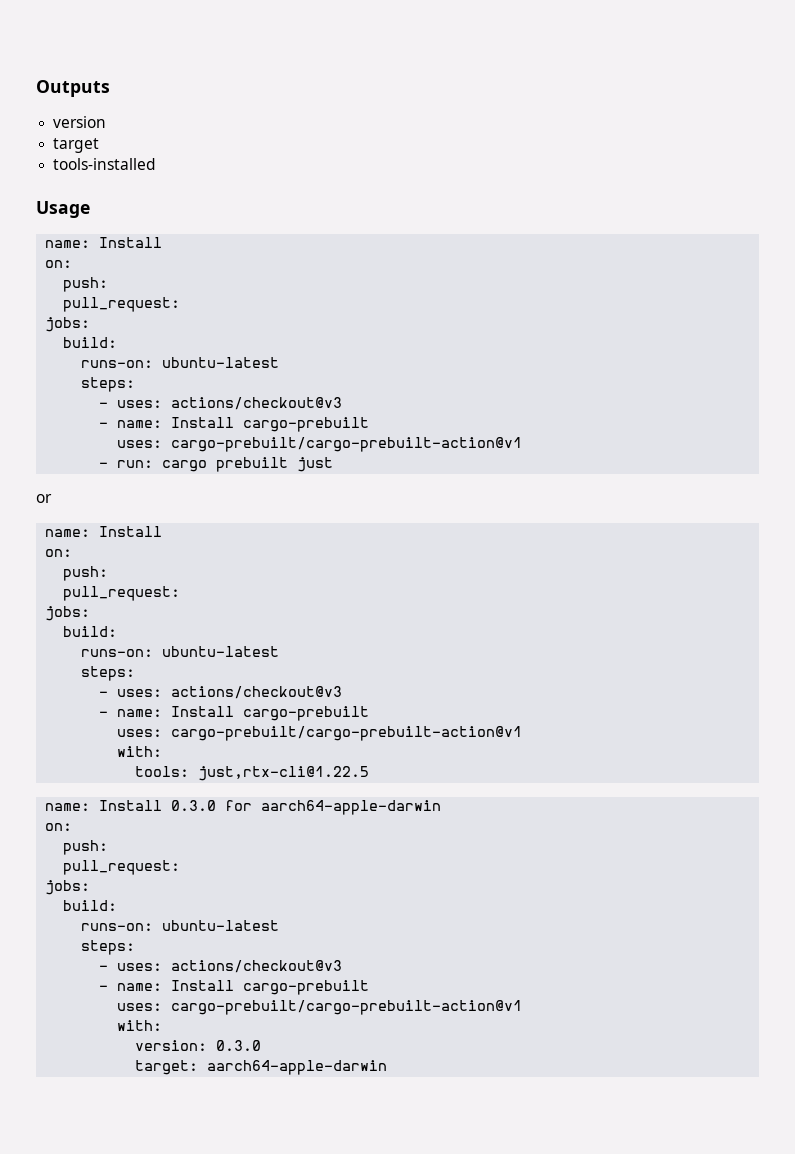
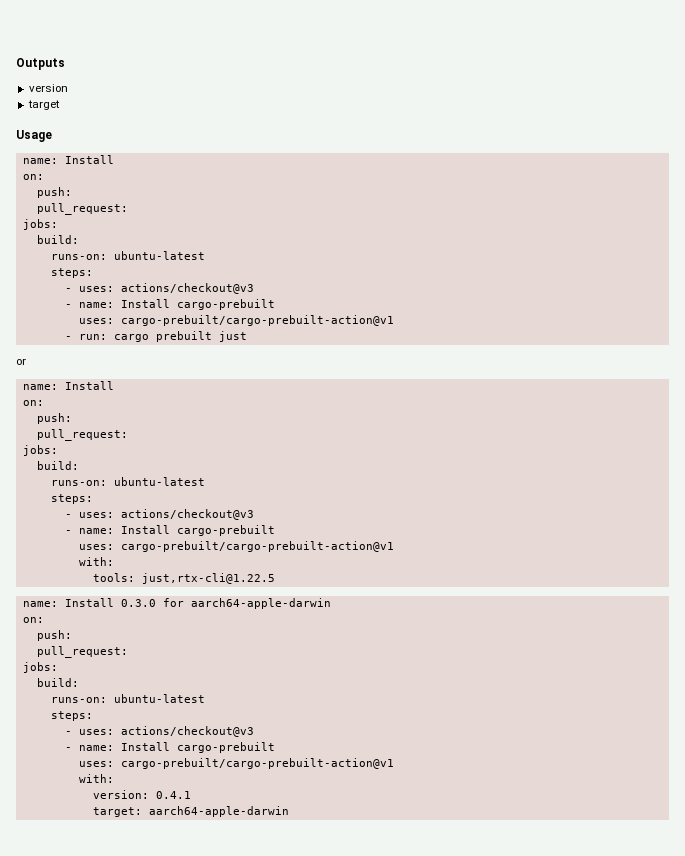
[53,158,157,170] // tools-installed -> (60, 105) none
[216,1040,262,1051] 0.3.0 -> [155,791,191,799] 0.4.1

